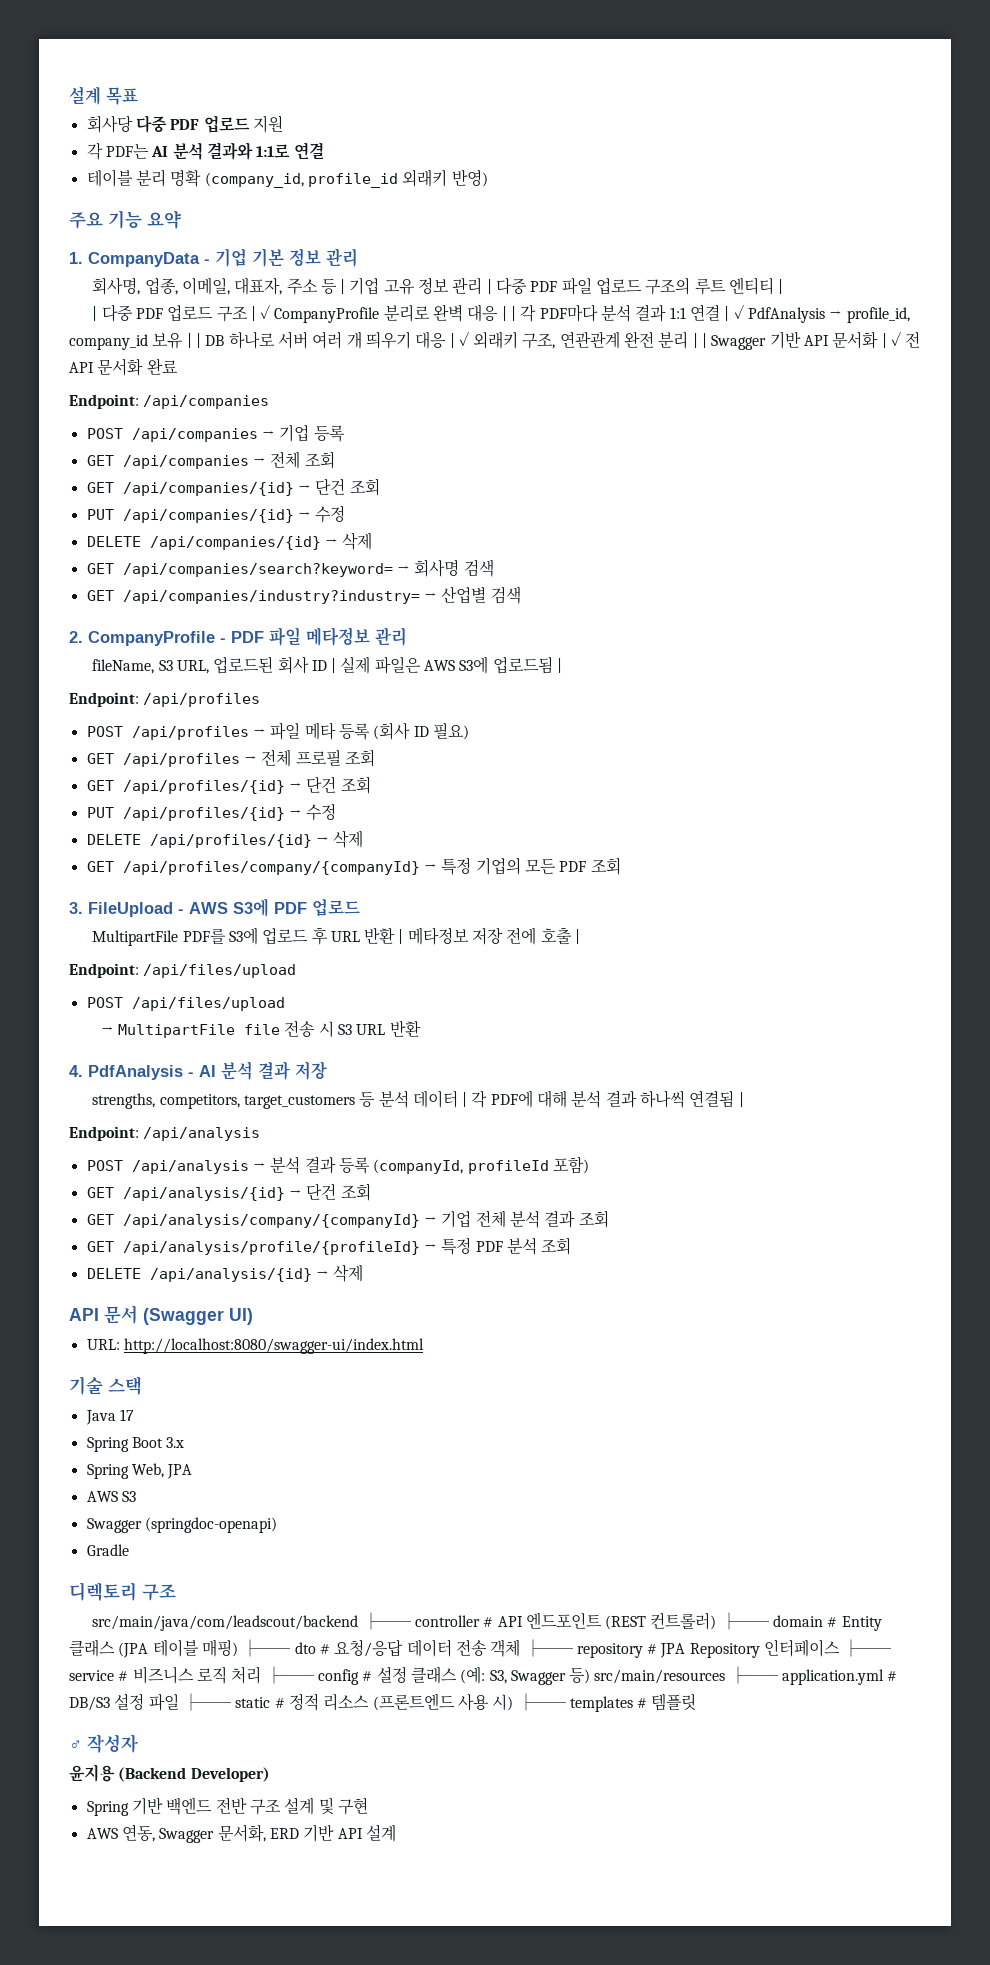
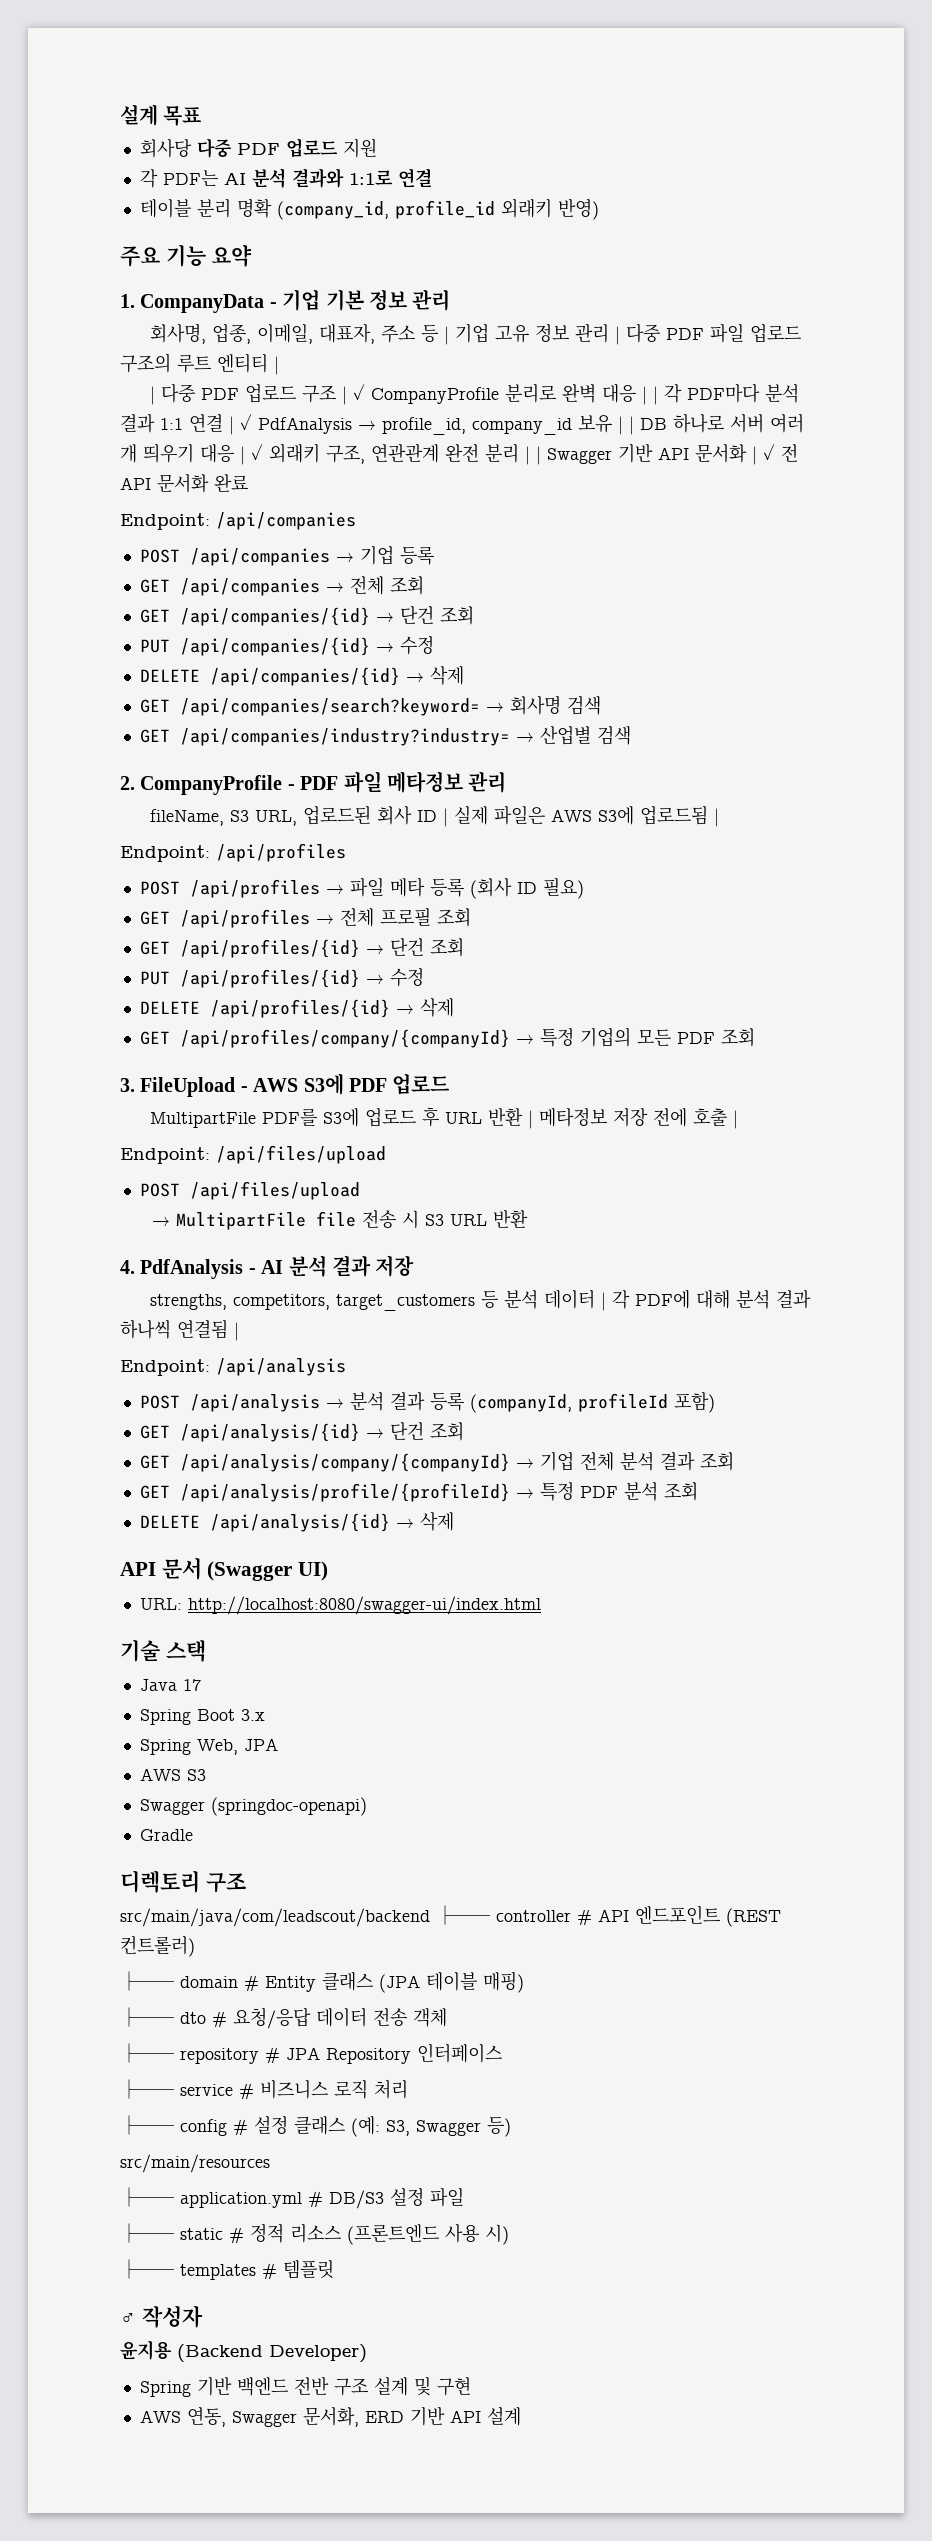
(717, 1621) none -> (195, 1946) //
(238, 1648) none -> (524, 1982) //
(521, 1648) none -> (447, 2017) //
(841, 1648) none -> (502, 2053) //
(262, 1675) none -> (408, 2089) //
(591, 1676) none -> (511, 2127) //
(726, 1676) none -> (270, 2163) //
(179, 1702) none -> (464, 2197) //
(514, 1702) none -> (509, 2234) //

